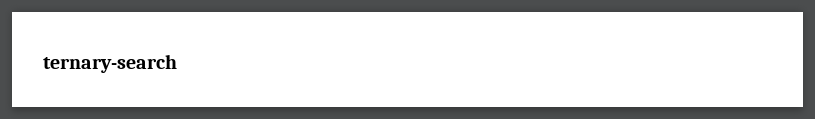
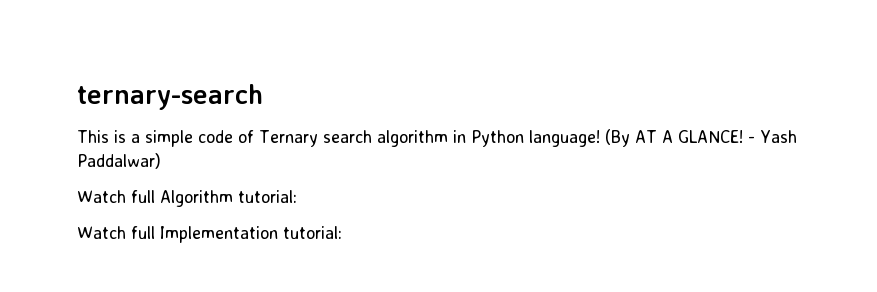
(177, 63) none -> [77,129,797,147] [77,153,161,169] [77,190,297,207] [77,226,342,243] // This is a simple code of Ternary search algorithm in Python language! (By AT A GLANCE! - Yash Paddalwar) // Watch full Algorithm tutorial: // Watch full Implementation tutorial:

